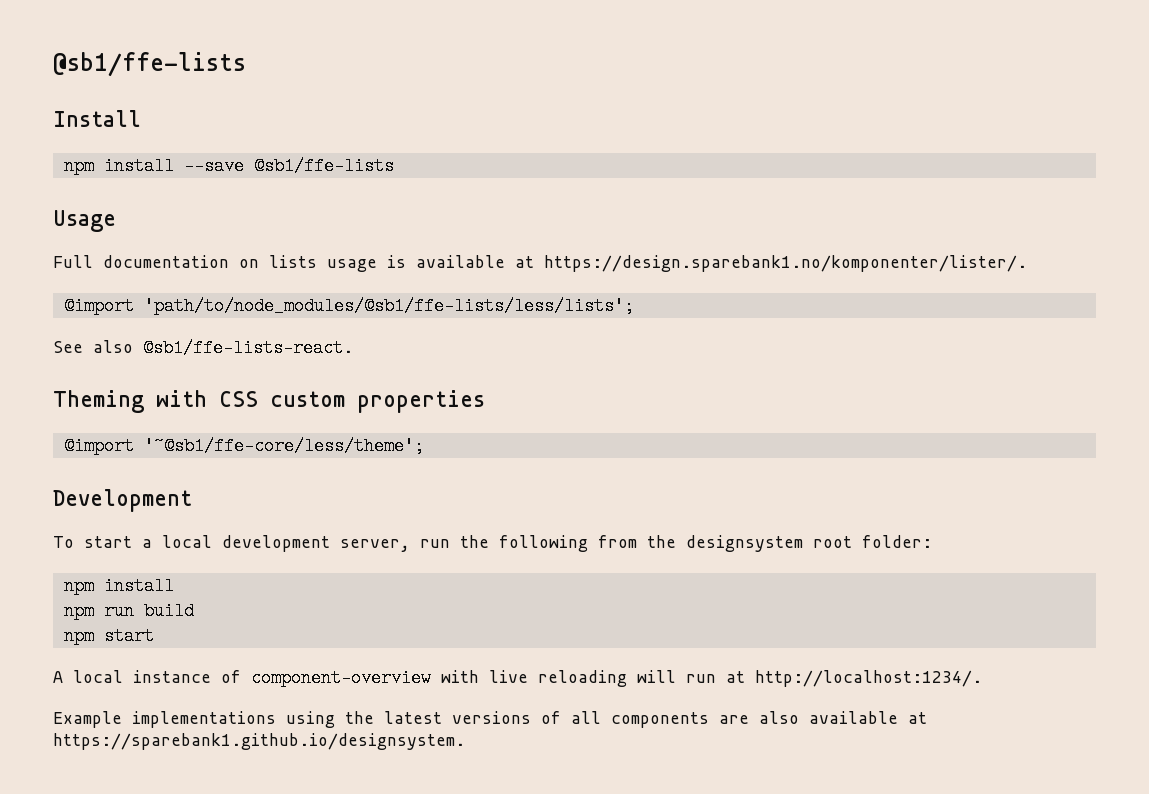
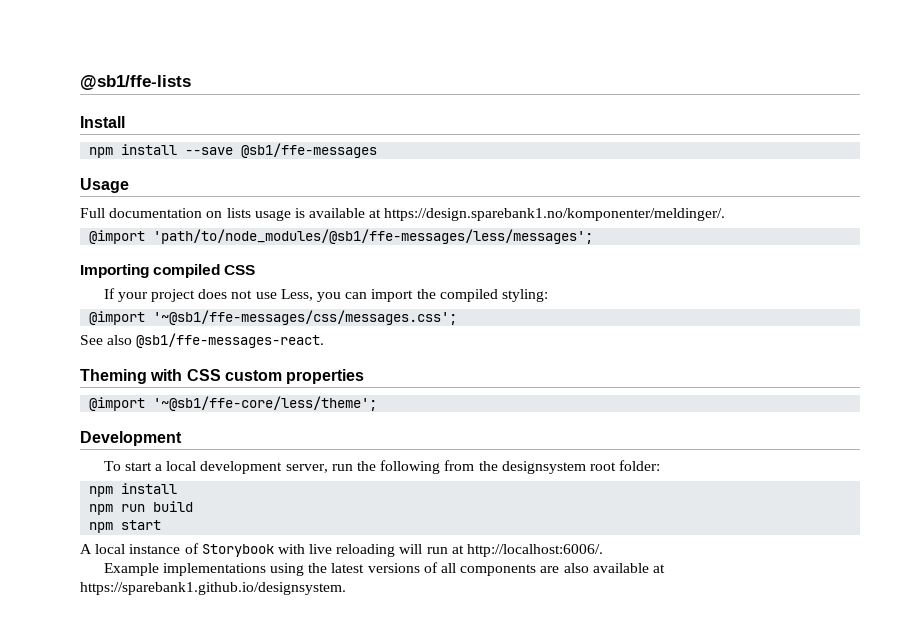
[253,157,394,175] @sb1/ffe-lists -> [241,143,378,158] @sb1/ffe-messages
[544,255,1027,272] [63,297,634,315] https://design.sparebank1.no/komponenter/lister/. // @import 'path/to/node_modules/@sb1/ffe-lists/less/lists'; -> [384,208,726,221] [89,229,594,244] [80,264,256,278] [103,288,548,302] [89,310,458,325] https://design.sparebank1.no/komponenter/meldinger/. // @import 'path/to/node_modules/@sb1/ffe-messages/less/messages'; // Importing compiled CSS // If your project does not use Less, you can import the compiled styling: // @import '~@sb1/ffe-messages/css/messages.css';
[143,339,353,357] @sb1/ffe-lists-react. -> [136,333,325,348] @sb1/ffe-messages-react.
[251,669,431,687] component-overview -> [201,544,274,557] Storybook
[755,670,982,687] http://localhost:1234/. -> [467,544,604,557] http://localhost:6006/.

